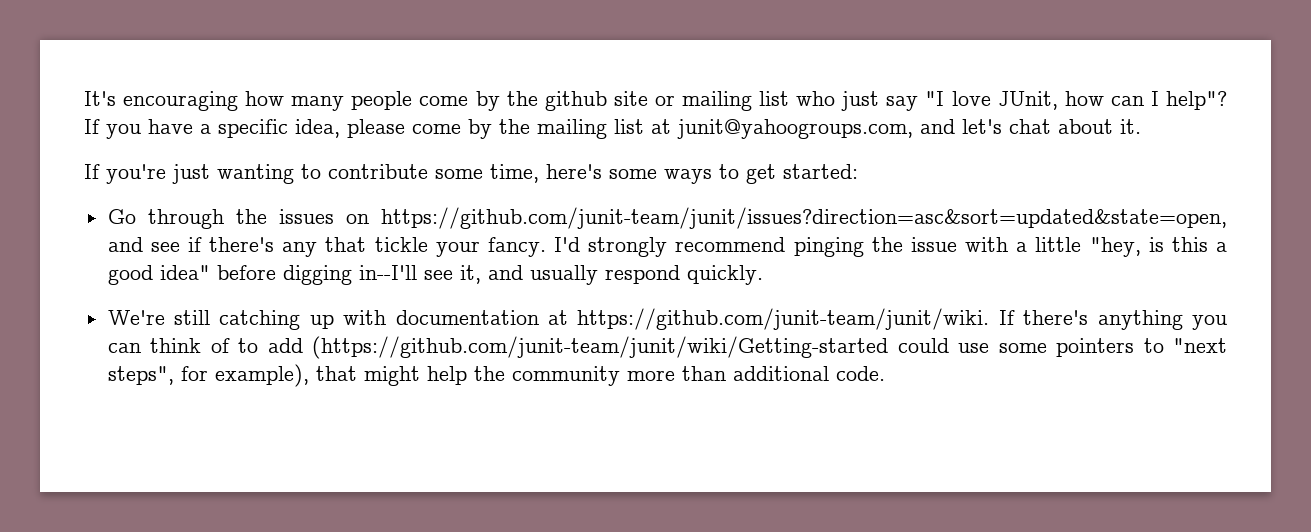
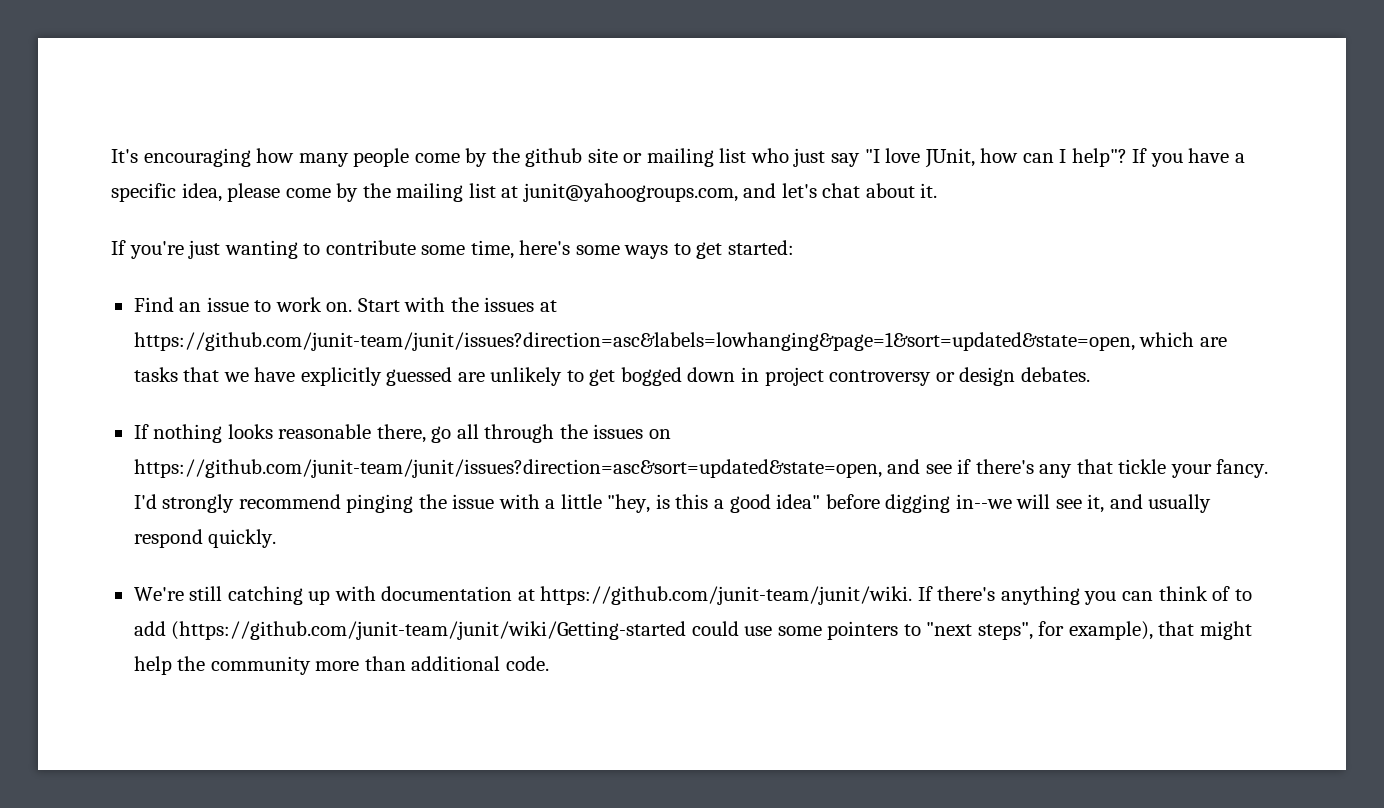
[107,209,136,224] Go -> [133,297,557,312] [133,332,1227,351] [133,367,1090,386] [133,424,479,443] Find an issue to work on. Start with the issues at https://github.com/junit-team/junit/issues?direction=asc&labels=lowhanging&page=1&sort=updated&state=open, which are tasks that we have explicitly guessed are unlikely to get bogged down in project controversy or design debates. // If nothing looks reasonable there, go all
[358,265,417,280] in--I'll -> [955,494,1051,509] in--we will

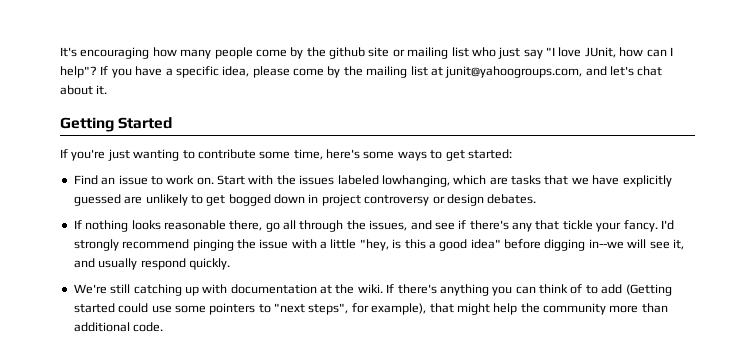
(938, 190) none -> [60,117,173,132] // Getting Started
[539,300,557,312] [133,332,1135,351] at https://github.com/junit-team/junit/issues?direction=asc&labels=lowhanging&page=1&sort=updated&state=open, -> [337,175,450,187] labeled lowhanging,
[593,424,671,439] [133,459,882,478] issues on https://github.com/junit-team/junit/issues?direction=asc&sort=updated&state=open, -> [369,220,408,231] issues,
[540,586,913,605] https://github.com/junit-team/junit/wiki. -> [335,284,383,294] the wiki.
[171,621,687,640] (https://github.com/junit-team/junit/wiki/Getting-started -> [625,284,672,296] [73,303,115,313] (Getting started

